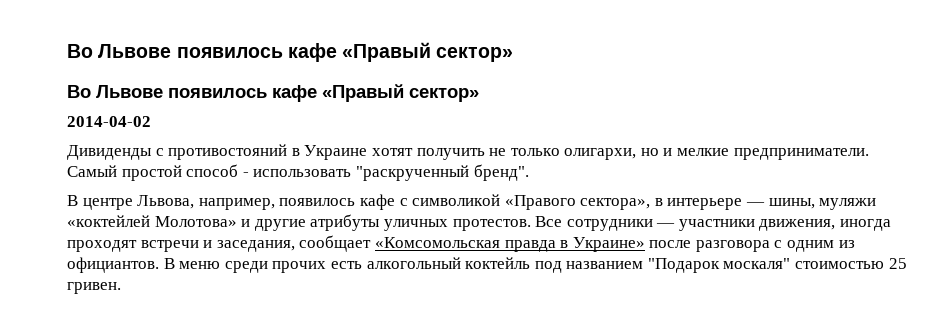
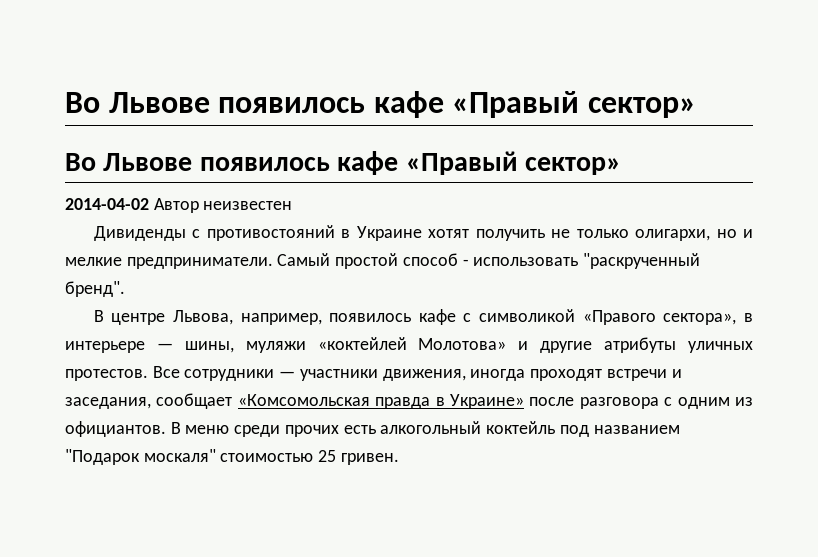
(151, 121) none -> [153,198,293,213] Автор неизвестен

